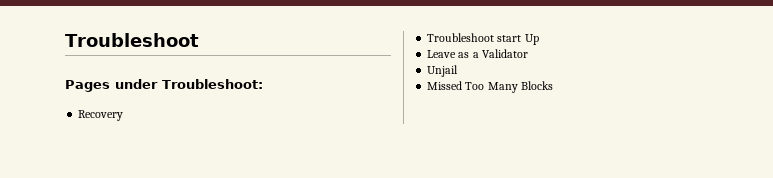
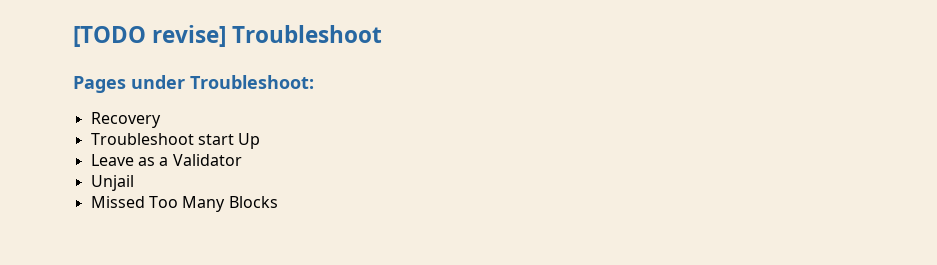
(65, 40) none -> [73,25,227,47] [TODO revise]

